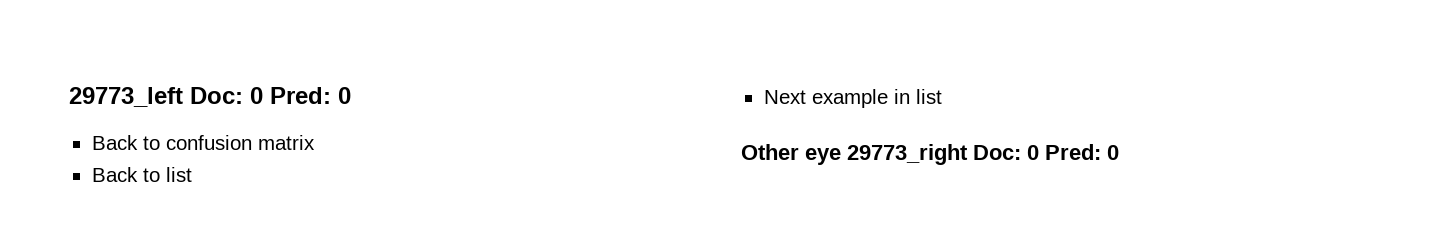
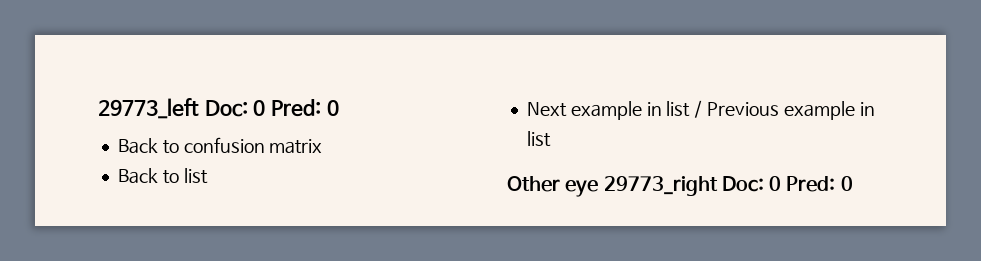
(942, 96) none -> [694,100,875,120] [526,131,551,147] / Previous example in list

